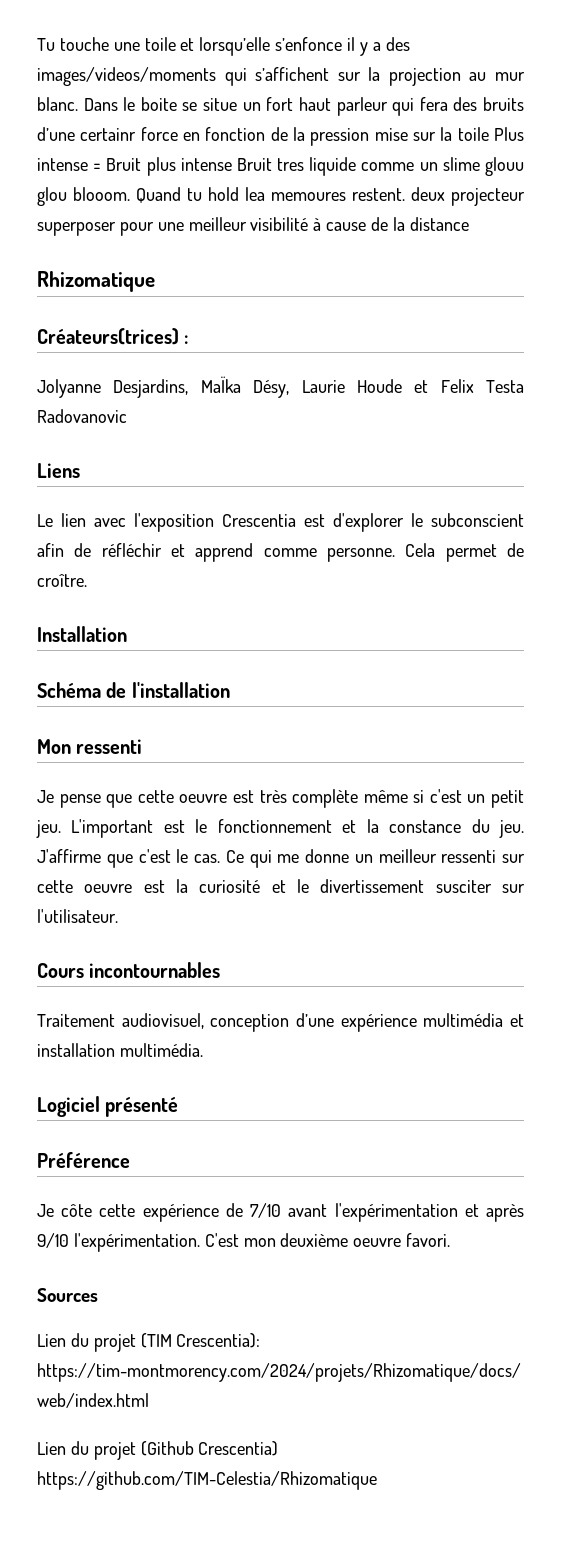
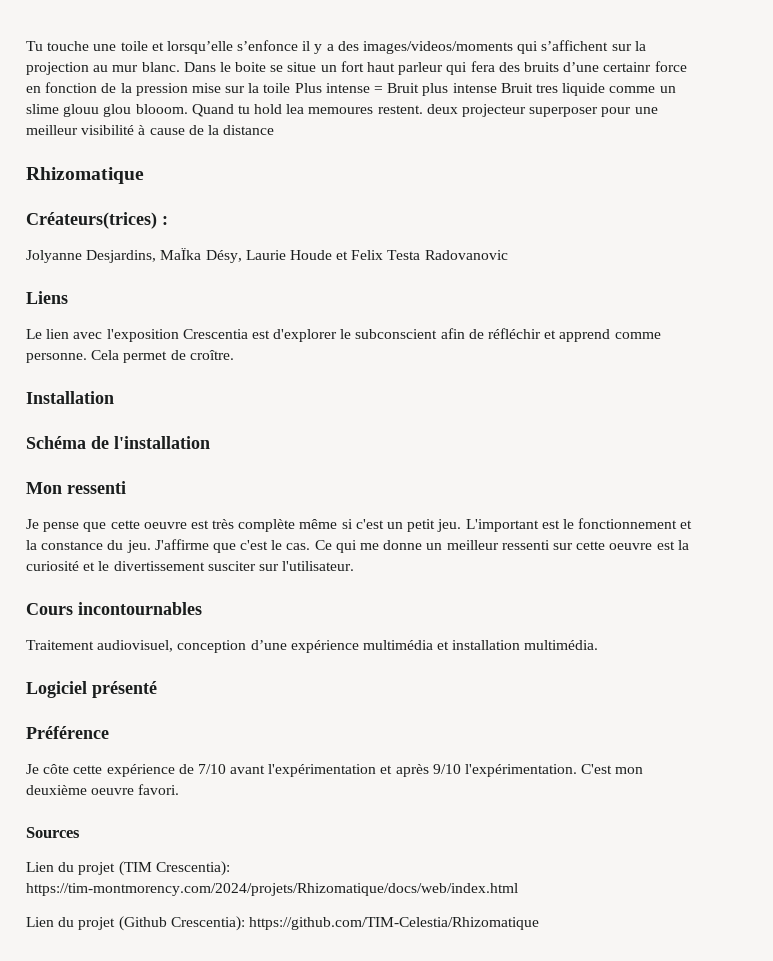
[198,1441,279,1456] Crescentia) -> [170,916,245,931] Crescentia):

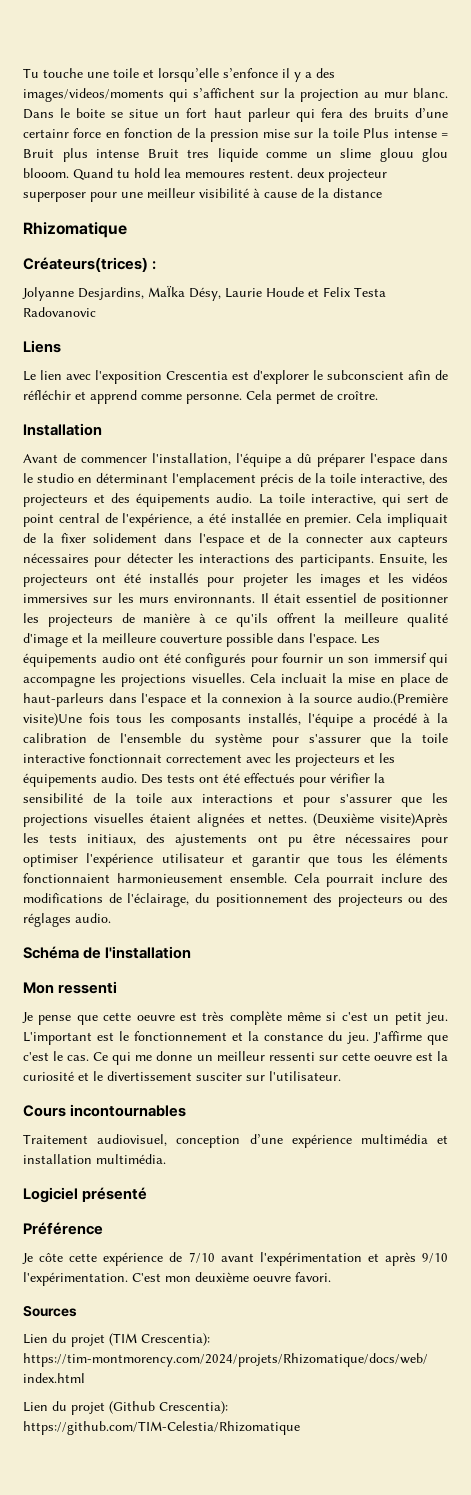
(114, 397) none -> [23,453,449,467] [23,473,448,487] [23,493,449,507] [23,513,449,527] [23,533,449,547] [23,553,448,567] [23,573,449,587] [23,593,448,607] [23,613,449,627] [23,633,380,647] [23,653,448,667] [23,673,448,687] [23,693,449,707] [23,713,449,727] [23,733,448,747] [23,753,395,767] [23,773,385,787] [23,793,449,807] [23,813,448,827] [23,833,448,847] [23,853,448,867] [23,873,448,887] [23,893,448,907] [23,913,111,927] // Avant de commencer l'installation, l'équipe a dû préparer l'espace dans le studio en déterminant l'emplacement précis de la toile interactive, des projecteurs et des équipements audio. La toile interactive, qui sert de point central de l'expérience, a été installée en premier. Cela impliquait de la fixer solidement dans l'espace et de la connecter aux capteurs nécessaires pour détecter les interactions des participants. Ensuite, les projecteurs ont été installés pour projeter les images et les vidéos immersives sur les murs environnants. Il était essentiel de positionner les projecteurs de manière à ce qu'ils offrent la meilleure qualité d'image et la meilleure couverture possible dans l'espace. Les équipements audio ont été configurés pour fournir un son immersif qui accompagne les projections visuelles. Cela incluait la mise en place de haut-parleurs dans l'espace et la connexion à la source audio.(Première visite)Une fois tous les composants installés, l'équipe a procédé à la calibration de l'ensemble du système pour s'assurer que la toile interactive fonctionnait correctement avec les projecteurs et les équipements audio. Des tests ont été effectués pour vérifier la sensibilité de la toile aux interactions et pour s'assurer que les projections visuelles étaient alignées et nettes. (Deuxième visite)Après les tests initiaux, des ajustements ont pu être nécessaires pour optimiser l'expérience utilisateur et garantir que tous les éléments fonctionnaient harmonieusement ensemble. Cela pourrait inclure des modifications de l'éclairage, du positionnement des projecteurs ou des réglages audio.

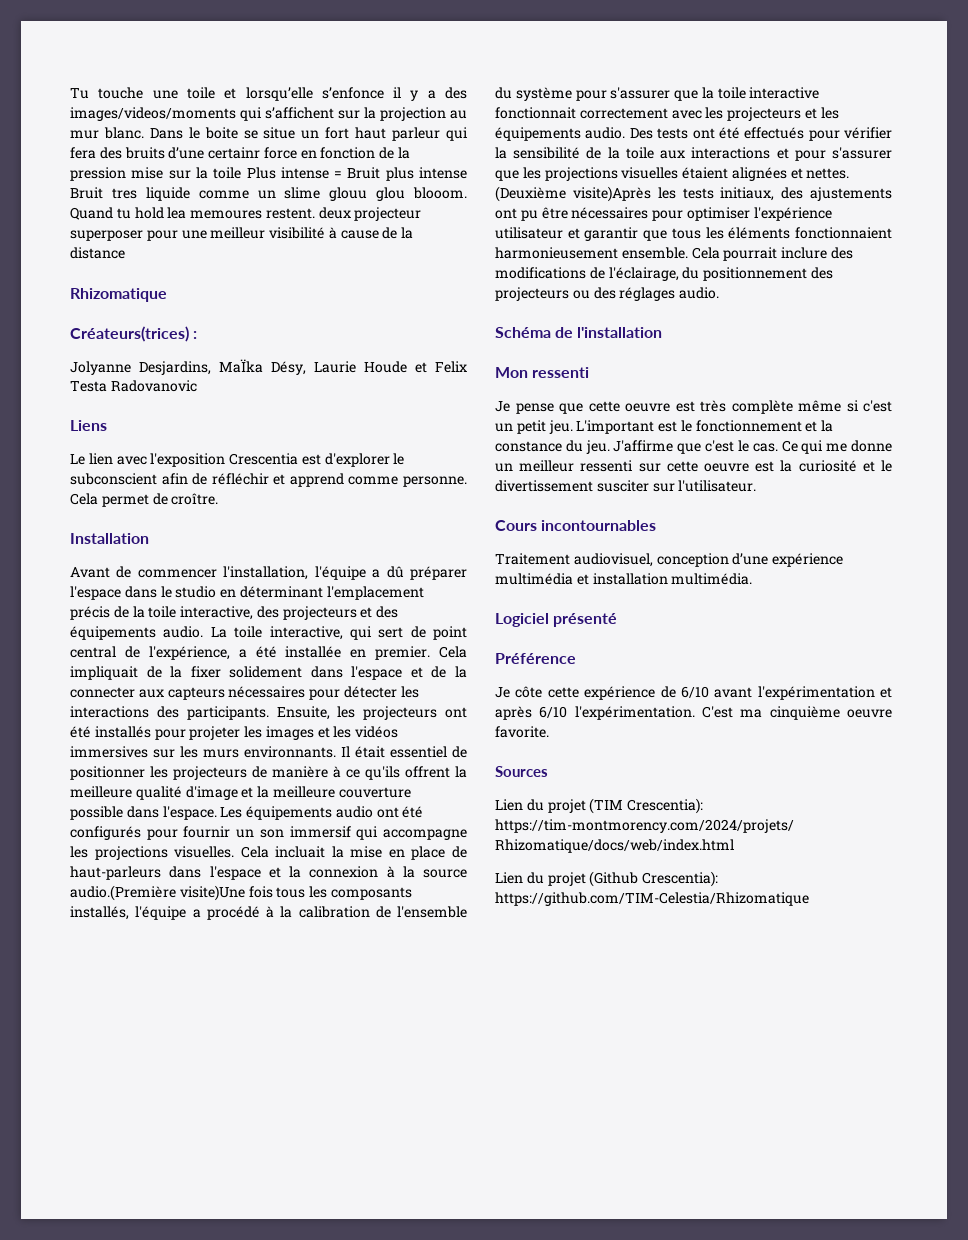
[188,1252,215,1263] 7/10 -> [680,686,709,698] 6/10
[422,1253,449,1263] 9/10 -> [539,706,568,718] 6/10
[165,1272,331,1282] mon deuxième oeuvre favori. -> [740,706,892,720] [495,726,549,738] ma cinquième oeuvre favorite.

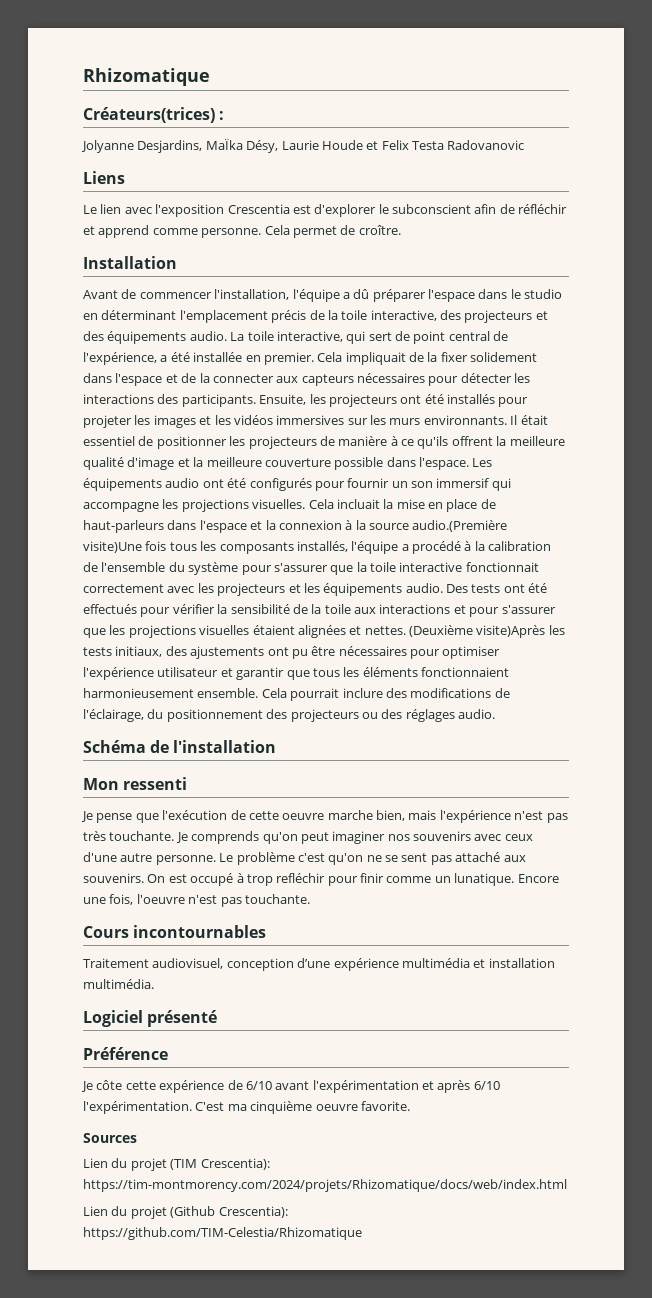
[70,87,468,101] [70,107,467,121] [70,127,468,141] [70,147,411,159] [70,167,468,181] [70,187,467,201] [70,207,422,221] [70,227,414,241] [70,247,125,259] Tu touche une toile et lorsqu’elle s’enfonce il y a des images/videos/moments qui s’affichent sur la projection au mur blanc. Dans le boite se situe un fort haut parleur qui fera des bruits d’une certainr force en fonction de la pression mise sur la toile Plus intense = Bruit plus intense Bruit tres liquide comme un slime glouu glou blooom. Quand tu hold lea memoures restent. deux projecteur superposer pour une meilleur visibilité à cause de la distance // -> (83, 77) none
[588,400,892,414] [495,420,834,434] [495,440,892,454] [495,460,892,472] [495,480,757,492] cette oeuvre est très complète même si c'est un petit jeu. L'important est le fonctionnement et la constance du jeu. J'affirme que c'est le cas. Ce qui me donne un meilleur ressenti sur cette oeuvre est la curiosité et le divertissement susciter sur l'utilisateur. -> [162,810,568,823] [83,831,533,844] [83,852,526,865] [83,873,559,886] [83,894,310,907] l'exécution de cette oeuvre marche bien, mais l'expérience n'est pas très touchante. Je comprends qu'on peut imaginer nos souvenirs avec ceux d'une autre personne. Le problème c'est qu'on ne se sent pas attaché aux souvenirs. On est occupé à trop refléchir pour finir comme un lunatique. Encore une fois, l'oeuvre n'est pas touchante.

